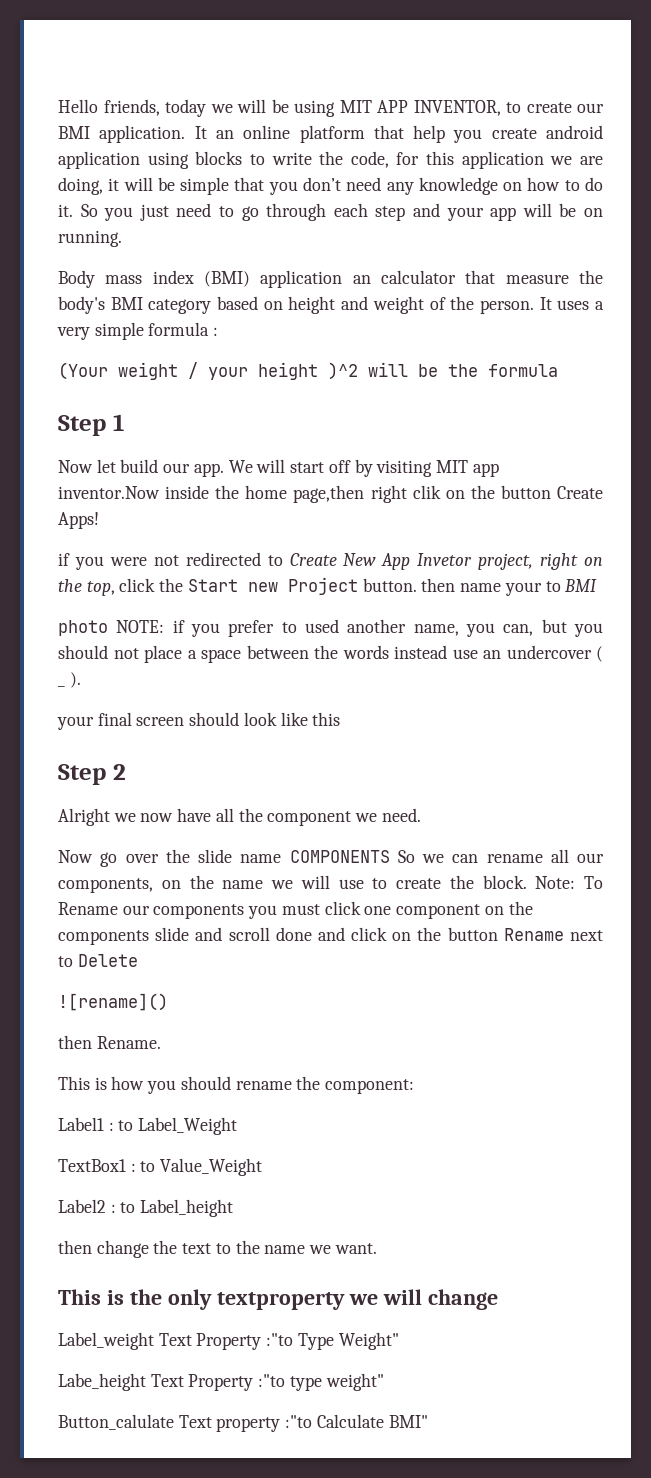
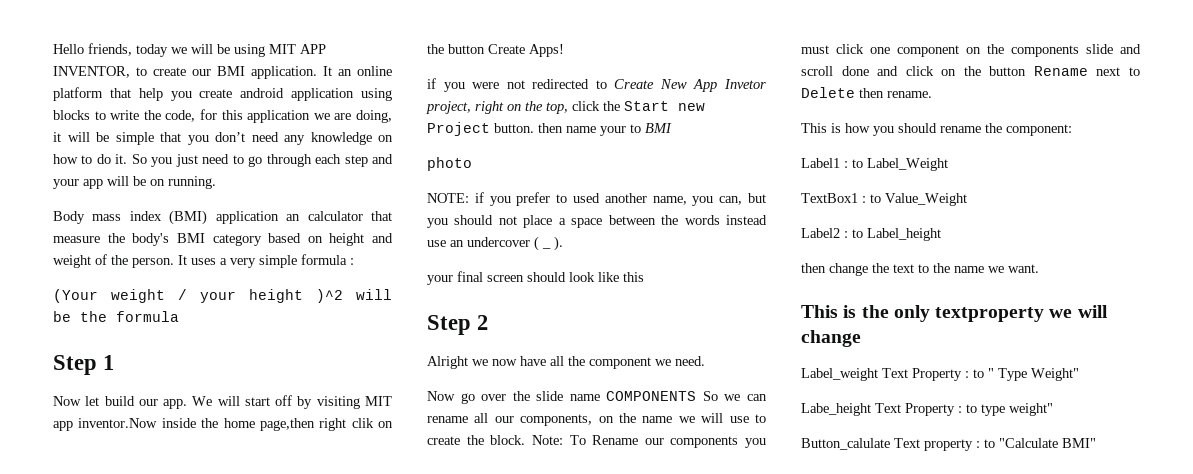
(108, 628) none -> (472, 164) //
[58,993,168,1011] [58,1035,161,1049] // ![rename]() // then Rename. -> [859,88,932,98] then rename.
[266,1333,294,1346] :"to -> [965,368,994,378] : to "
[258,1374,286,1387] :"to -> [958,404,977,413] : to
[285,1414,384,1428] :"to Calculate -> [976,438,1058,448] : to "Calculate

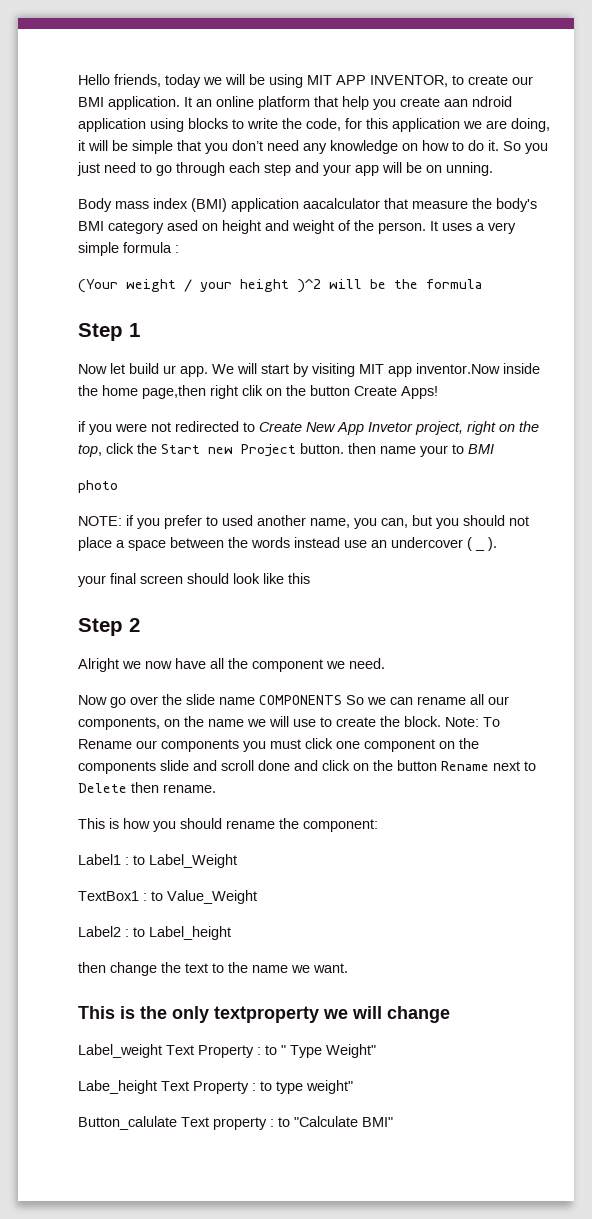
[240,88,285,98] android -> [444,96,512,107] aan ndroid
[168,176,216,189] running. -> [446,162,493,176] unning.
[286,211,363,221] an calculator -> [303,198,380,209] aacalculator
[268,233,302,243] based -> [167,220,198,231] ased
[138,399,158,406] our -> [163,365,176,374] ur
[275,395,293,406] off -> (289, 369) none

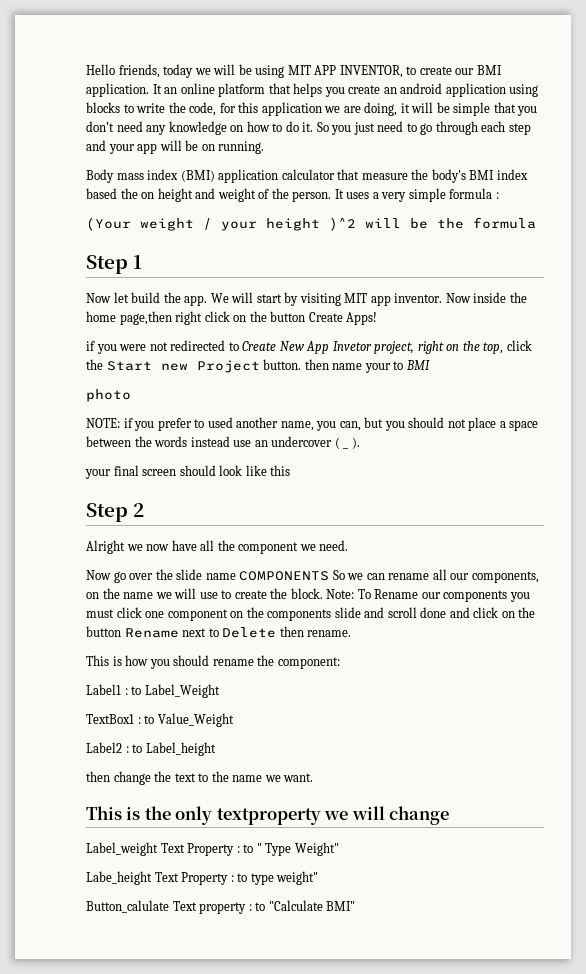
[342,96,369,110] help -> [293,83,323,97] helps
[444,96,512,107] aan ndroid -> [383,83,443,94] an android
[446,162,493,176] unning. -> [218,141,265,154] running.
[303,198,380,209] aacalculator -> [281,169,335,180] calculator
[108,220,198,234] category ased -> [496,169,528,180] [86,188,138,199] index based the
[163,365,176,374] ur -> [163,292,181,303] the
[416,363,500,374] inventor.Now -> [394,293,471,303] inventor. Now
[242,385,263,396] clik -> [204,311,230,322] click

